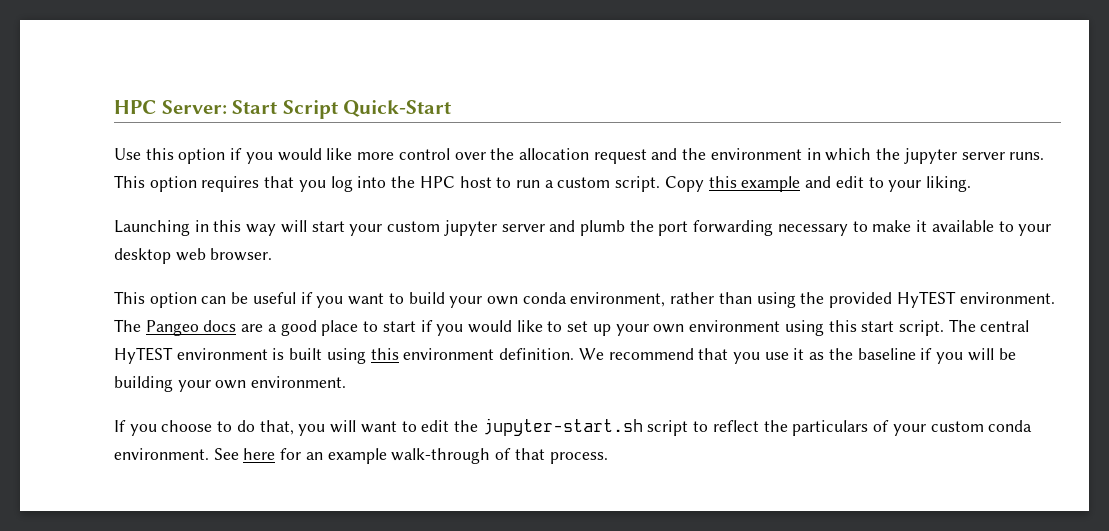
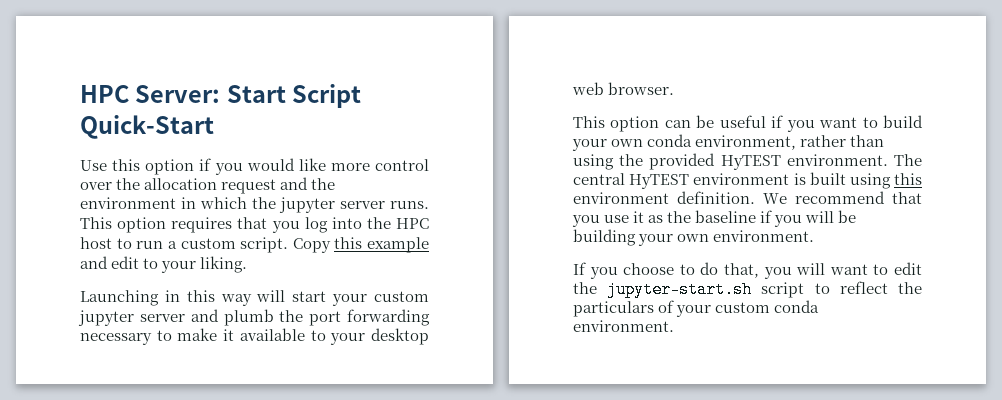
[145,319,976,336] Pangeo docs are a good place to start if you would like to set up your own environment using this start script. The -> (922, 160) none
[213,448,608,464] See here for an example walk-through of that process. -> (674, 326) none

